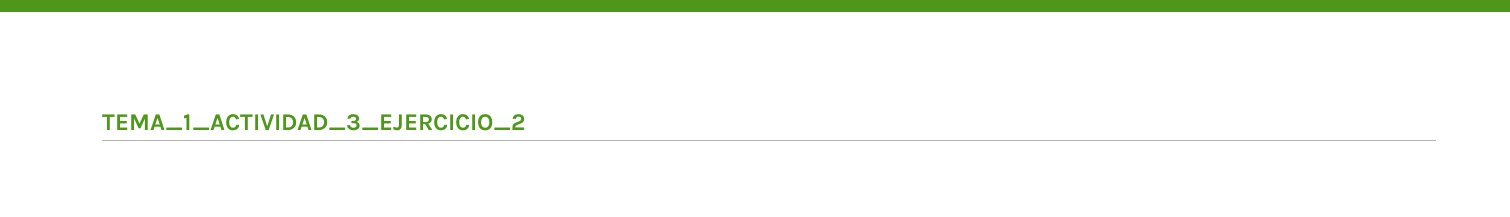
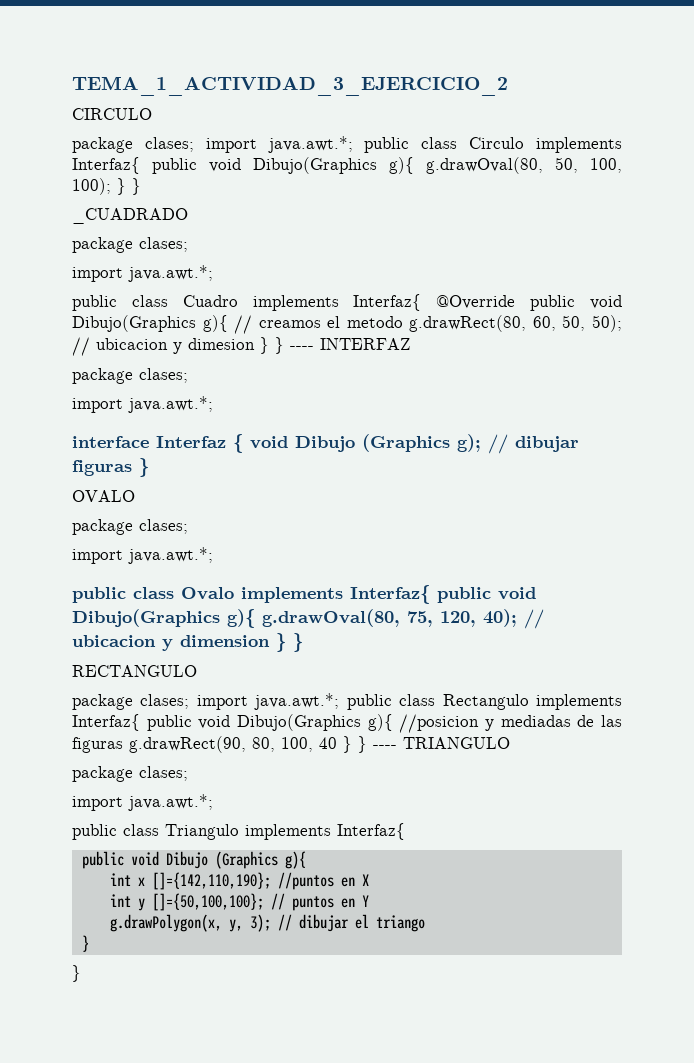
(526, 122) none -> [72,108,152,120] [72,136,622,153] [72,157,622,174] [72,178,141,195] [72,208,188,224] [72,237,188,253] [72,265,213,282] [72,294,622,311] [72,315,622,334] [72,337,410,356] [72,368,188,384] [72,396,213,413] [72,434,579,454] [72,458,149,477] [72,490,135,502] [72,519,188,535] [72,547,213,564] [72,585,536,604] [72,609,544,629] [72,633,303,652] [72,665,197,677] [72,693,622,710] [72,714,623,733] [72,736,510,753] [72,766,188,782] [72,794,213,811] [72,823,405,840] [81,851,306,869] [109,872,369,890] [109,893,369,911] [109,914,425,932] [81,935,89,952] [72,965,81,982] // CIRCULO // package clases; import java.awt.*; public class Circulo implements Interfaz{ public void Dibujo(Graphics g){ g.drawOval(80, 50, 100, 100); } } // _CUADRADO // package clases; // import java.awt.*; // public class Cuadro implements Interfaz{ @Override public void Dibujo(Graphics g){ // creamos el metodo g.drawRect(80, 60, 50, 50); // ubicacion y dimesion } } ---- INTERFAZ // package clases; // import java.awt.*; // interface Interfaz { void Dibujo (Graphics g); // dibujar figuras } // OVALO // package clases; // import java.awt.*; // public class Ovalo implements Interfaz{ public void Dibujo(Graphics g){ g.drawOval(80, 75, 120, 40); // ubicacion y dimension } } // RECTANGULO // package clases; import java.awt.*; public class Rectangulo implements Interfaz{ public void Dibujo(Graphics g){ //posicion y mediadas de las figuras g.drawRect(90, 80, 100, 40 } } ---- TRIANGULO // package clases; // import java.awt.*; // public class Triangulo implements Interfaz{ // public void Dibujo (Graphics g){ // int x []={142,110,190}; //puntos en X // int y []={50,100,100}; // puntos en Y // g.drawPolygon(x, y, 3); // dibujar el triango // } // }

